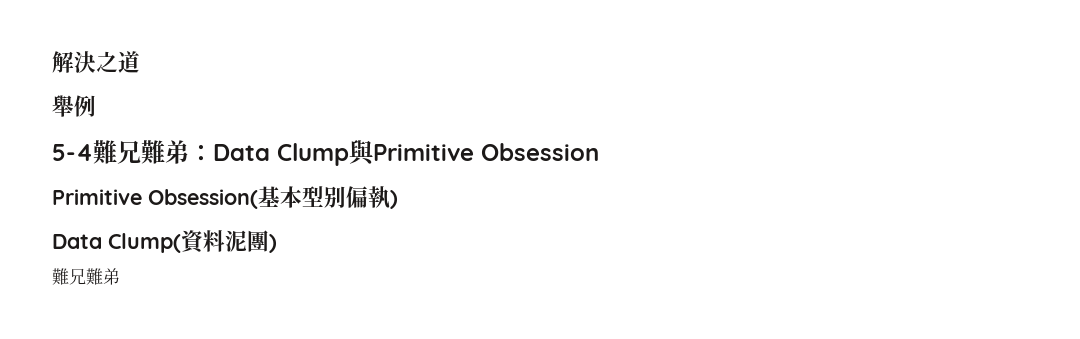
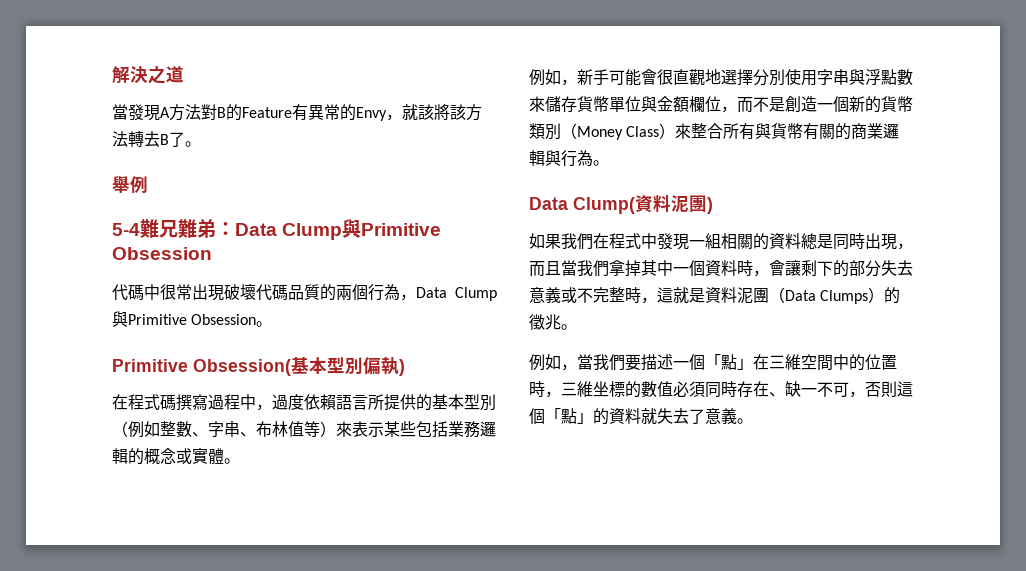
(140, 62) none -> [112,104,482,121] [112,131,201,147] // 當發現A方法對B的Feature有異常的Envy，就該將該方法轉去B了。
(599, 152) none -> [112,284,497,301] [112,311,273,327] // 代碼中很常出現破壞代碼品質的兩個行為，Data Clump與Primitive Obsession。
[324,186,346,208] 别 -> [345,357,363,375] 別
(398, 199) none -> [112,394,496,411] [112,421,496,438] [112,448,240,465] [529,69,913,86] [529,96,913,113] [529,123,900,140] [529,150,609,167] // 在程式碼撰寫過程中，過度依賴語言所提供的基本型別（例如整數、字串、布林值等）來表示某些包括業務邏輯的概念或實體。 // 例如，新手可能會很直觀地選擇分別使用字串與浮點數來儲存貨幣單位與金額欄位，而不是創造一個新的貨幣類別（Money Class）來整合所有與貨幣有關的商業邏輯與行為。
[52,268,120,285] 難兄難弟 -> [529,233,913,250] [529,260,913,277] [529,287,901,304] [529,314,577,330] [529,354,897,371] [529,381,913,398] [529,408,753,425] 如果我們在程式中發現一組相關的資料總是同時出現，而且當我們拿掉其中一個資料時，會讓剩下的部分失去意義或不完整時，這就是資料泥團（Data Clumps）的徵兆。 // 例如，當我們要描述一個「點」在三維空間中的位置時，三維坐標的數值必須同時存在、缺一不可，否則這個「點」的資料就失去了意義。

